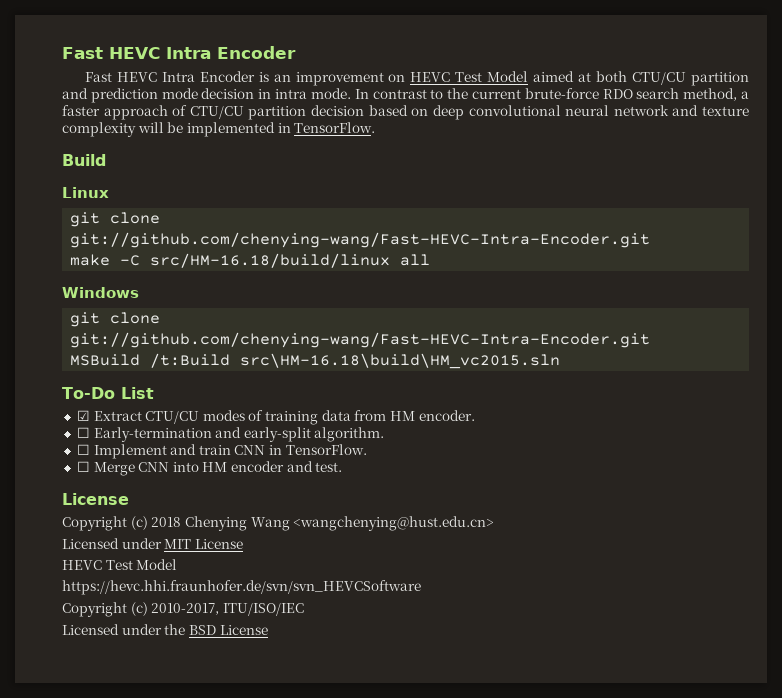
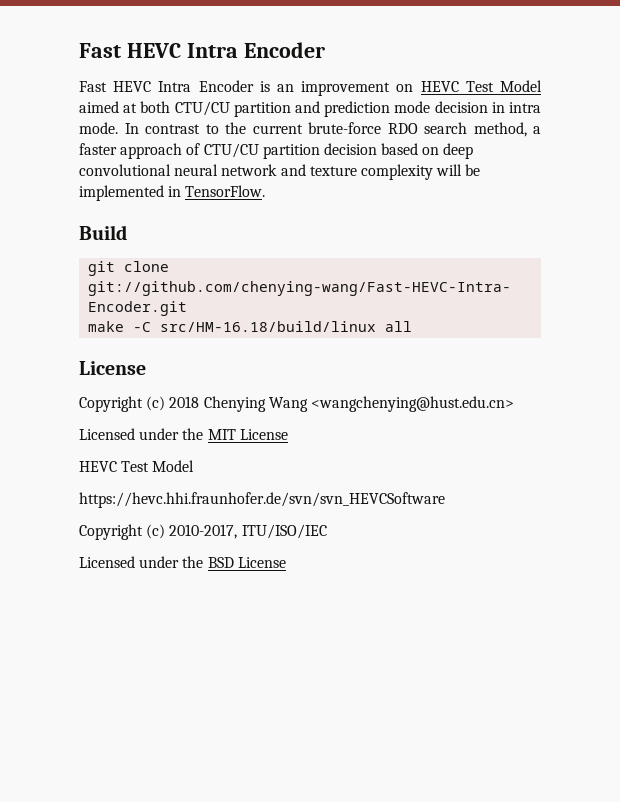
[62,187,109,198] // Linux -> (127, 232) none
[62,287,139,298] [70,312,161,327] [70,332,651,348] [70,353,561,369] [62,387,154,399] [76,410,475,425] [76,427,385,442] [76,444,367,459] [76,461,343,476] // Windows // git clone git://github.com/chenying-wang/Fast-HEVC-Intra-Encoder.git // MSBuild /t:Build src\HM-16.18\build\HM_vc2015.sln // To-Do List // ☑ Extract CTU/CU modes of training data from HM encoder. // ☐ Early-termination and early-split algorithm. // ☐ Implement and train CNN in TensorFlow. // ☐ Merge CNN into HM encoder and test. -> (413, 326) none
(162, 543) none -> [182,428,204,440] the

